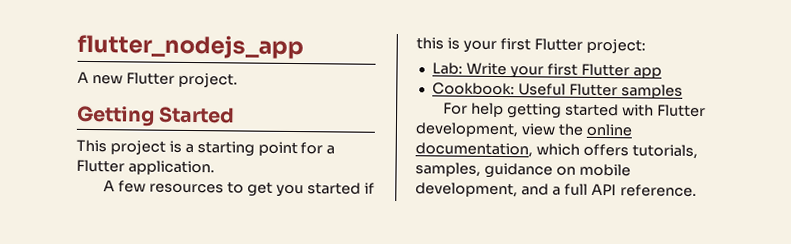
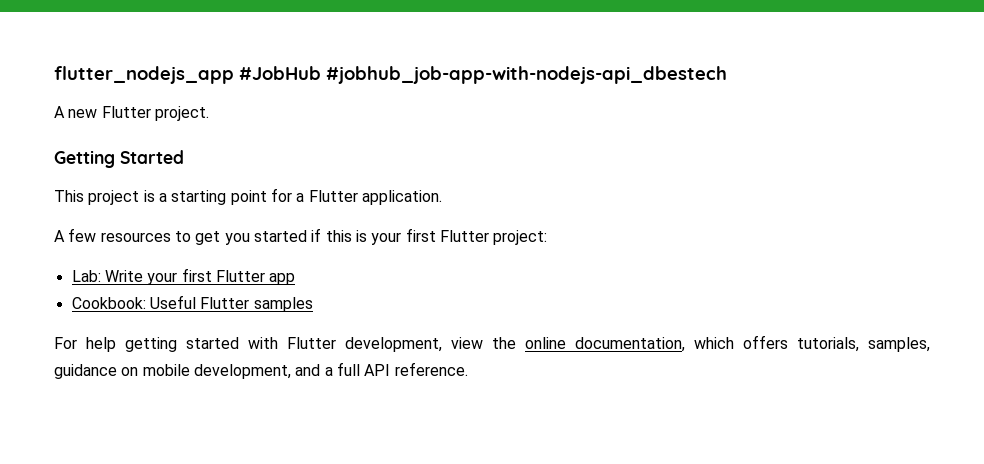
(304, 46) none -> [239,66,727,84] #JobHub #jobhub_job-app-with-nodejs-api_dbestech

